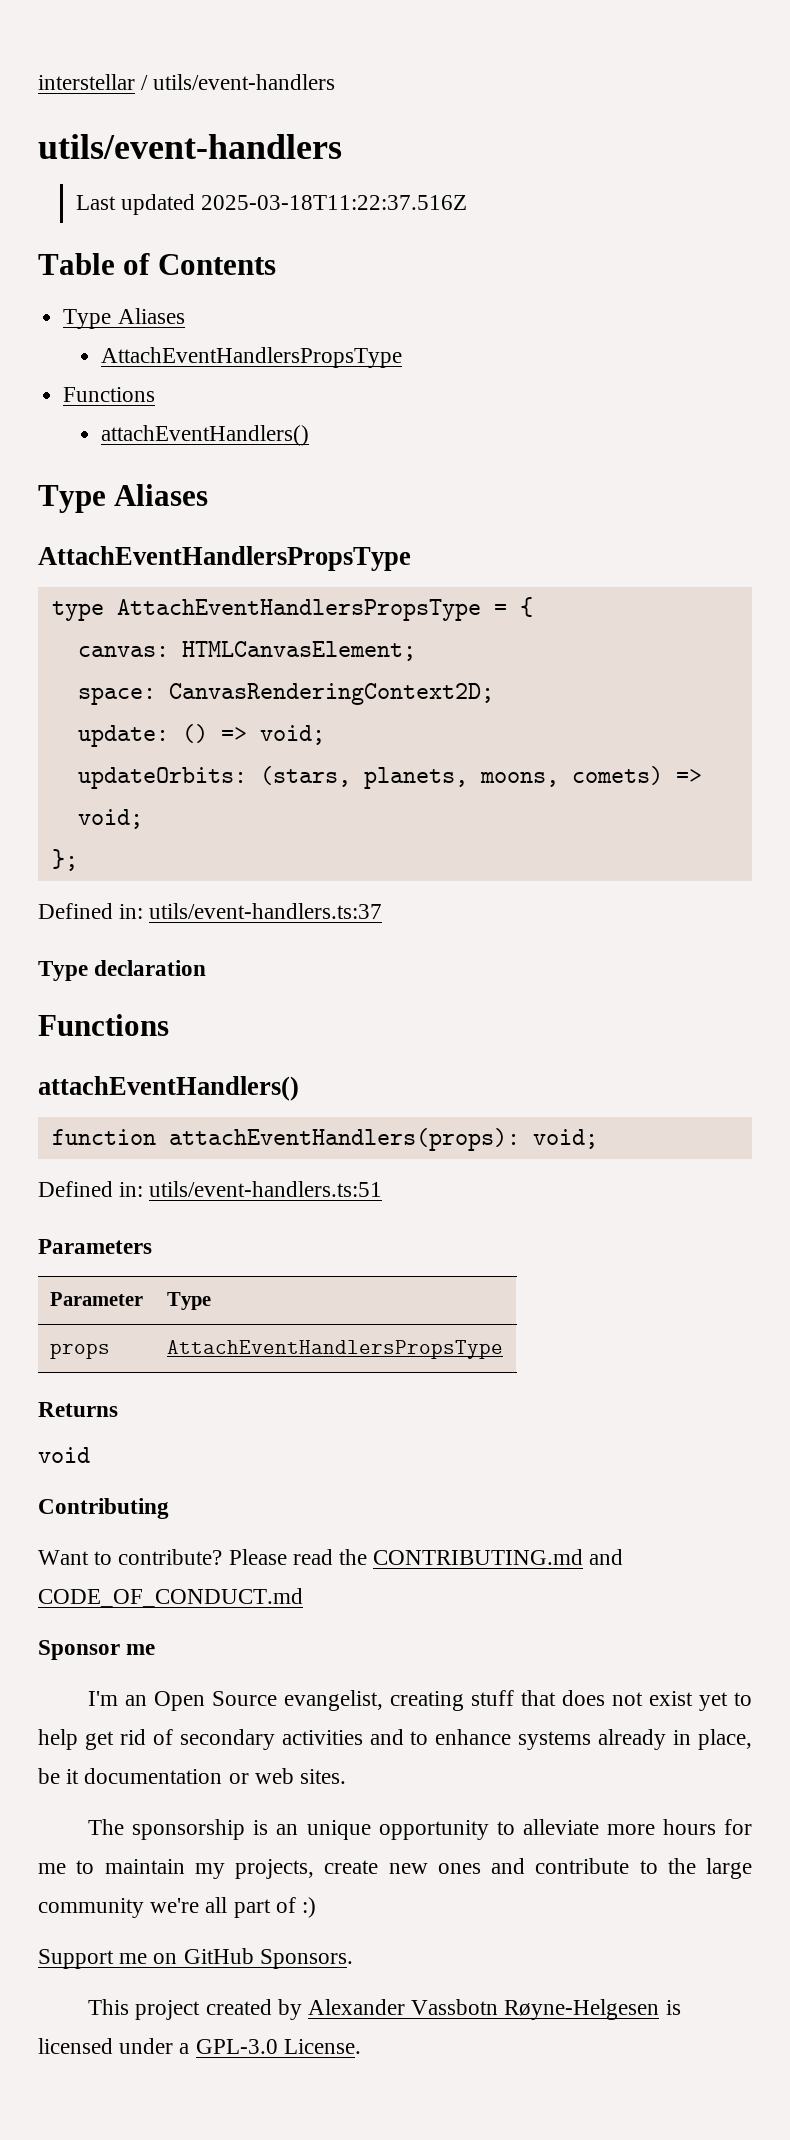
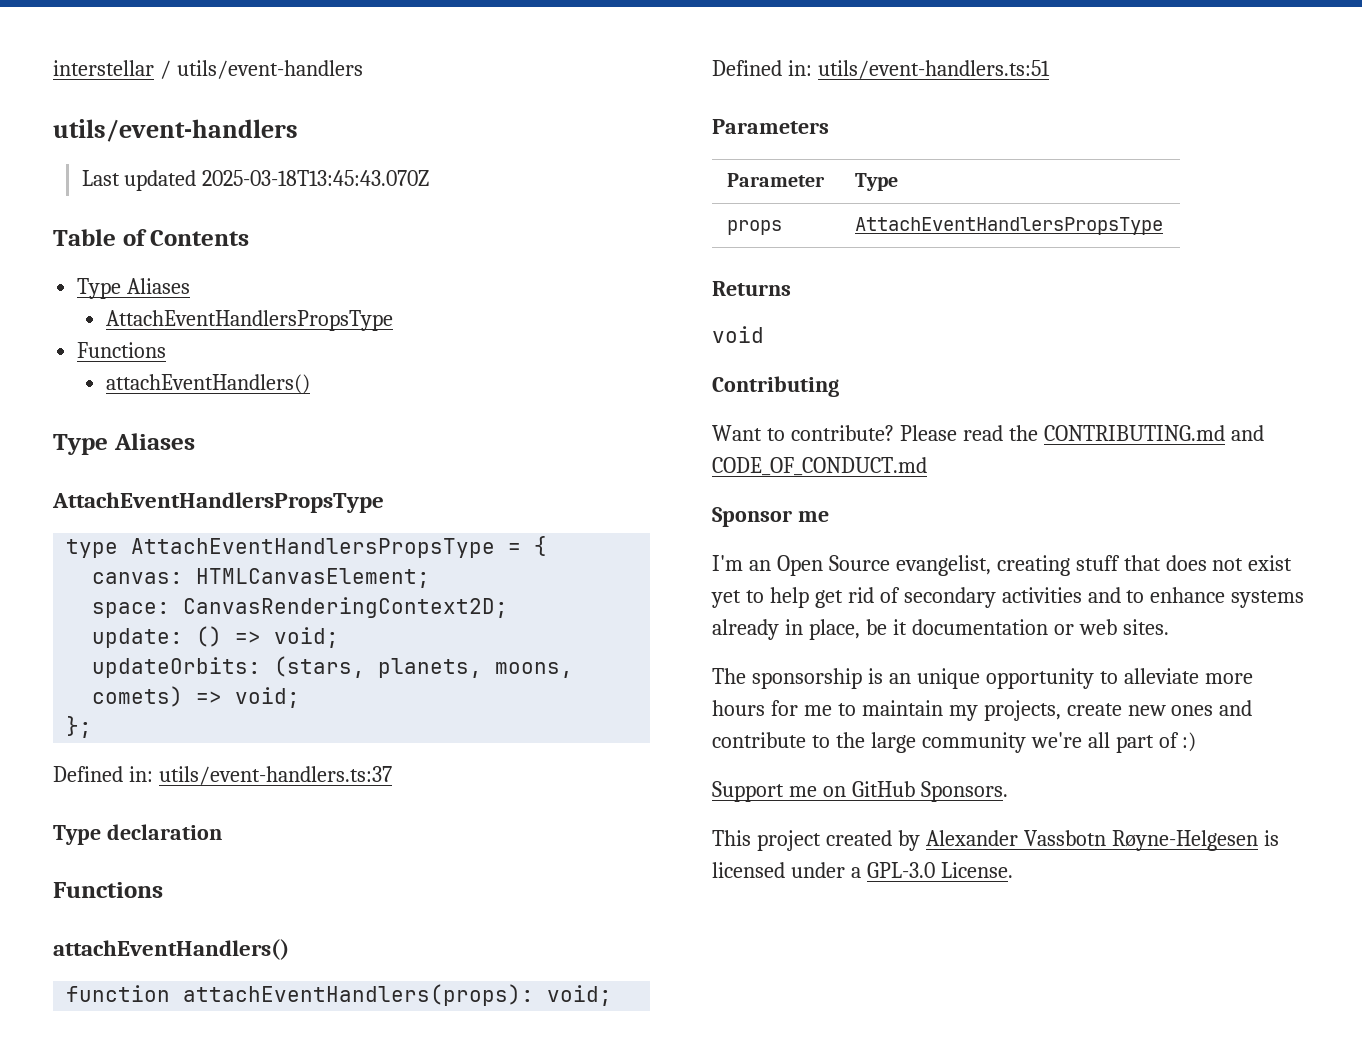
[201,195,468,210] 2025-03-18T11:22:37.516Z -> [202,170,430,186] 2025-03-18T13:45:43.070Z

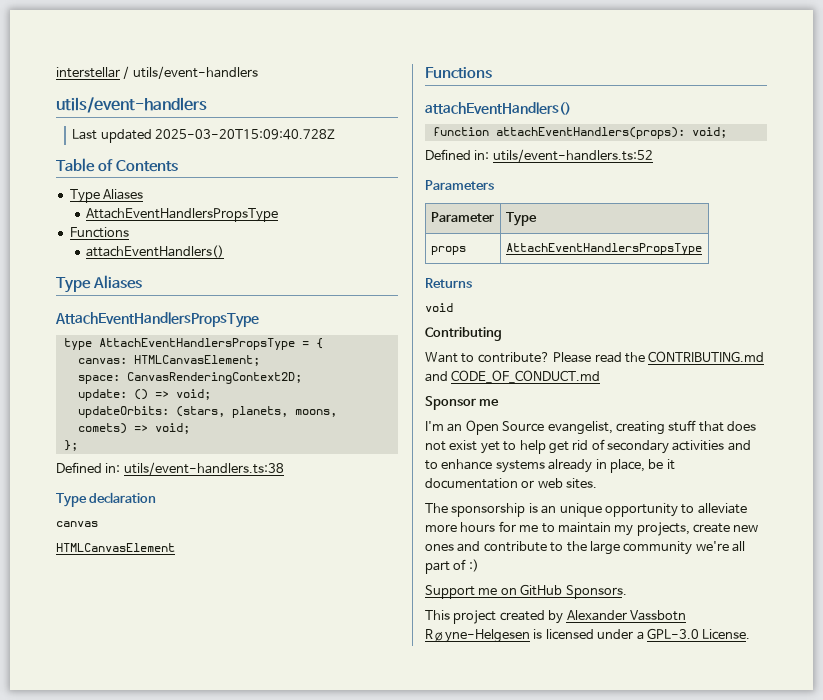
[202,170,430,186] 2025-03-18T13:45:43.070Z -> [155,129,336,140] 2025-03-20T15:09:40.728Z
[158,766,392,785] utils/event-handlers.ts:37 -> [123,462,284,475] utils/event-handlers.ts:38
(222, 832) none -> [56,521,98,527] [56,543,175,552] // canvas // HTMLCanvasElement
[817,60,1050,79] utils/event-handlers.ts:51 -> [492,149,653,162] utils/event-handlers.ts:52

